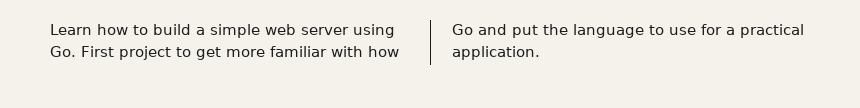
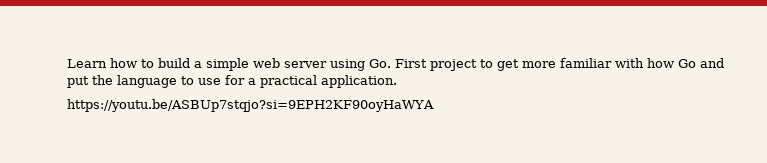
(540, 53) none -> [67,99,434,112] // https://youtu.be/ASBUp7stqjo?si=9EPH2KF90oyHaWYA

